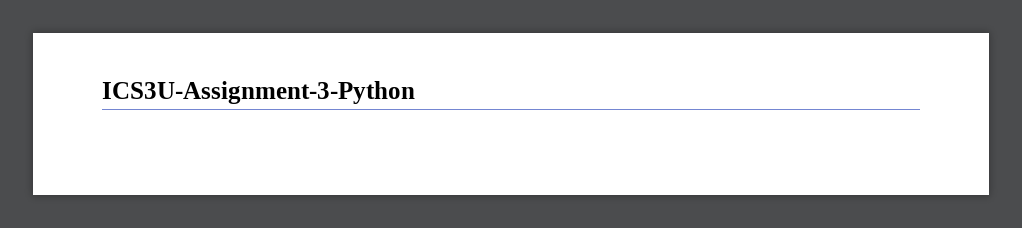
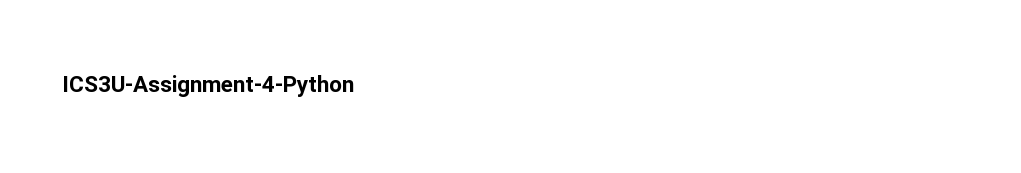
[102,81,415,104] ICS3U-Assignment-3-Python -> [62,75,354,97] ICS3U-Assignment-4-Python

